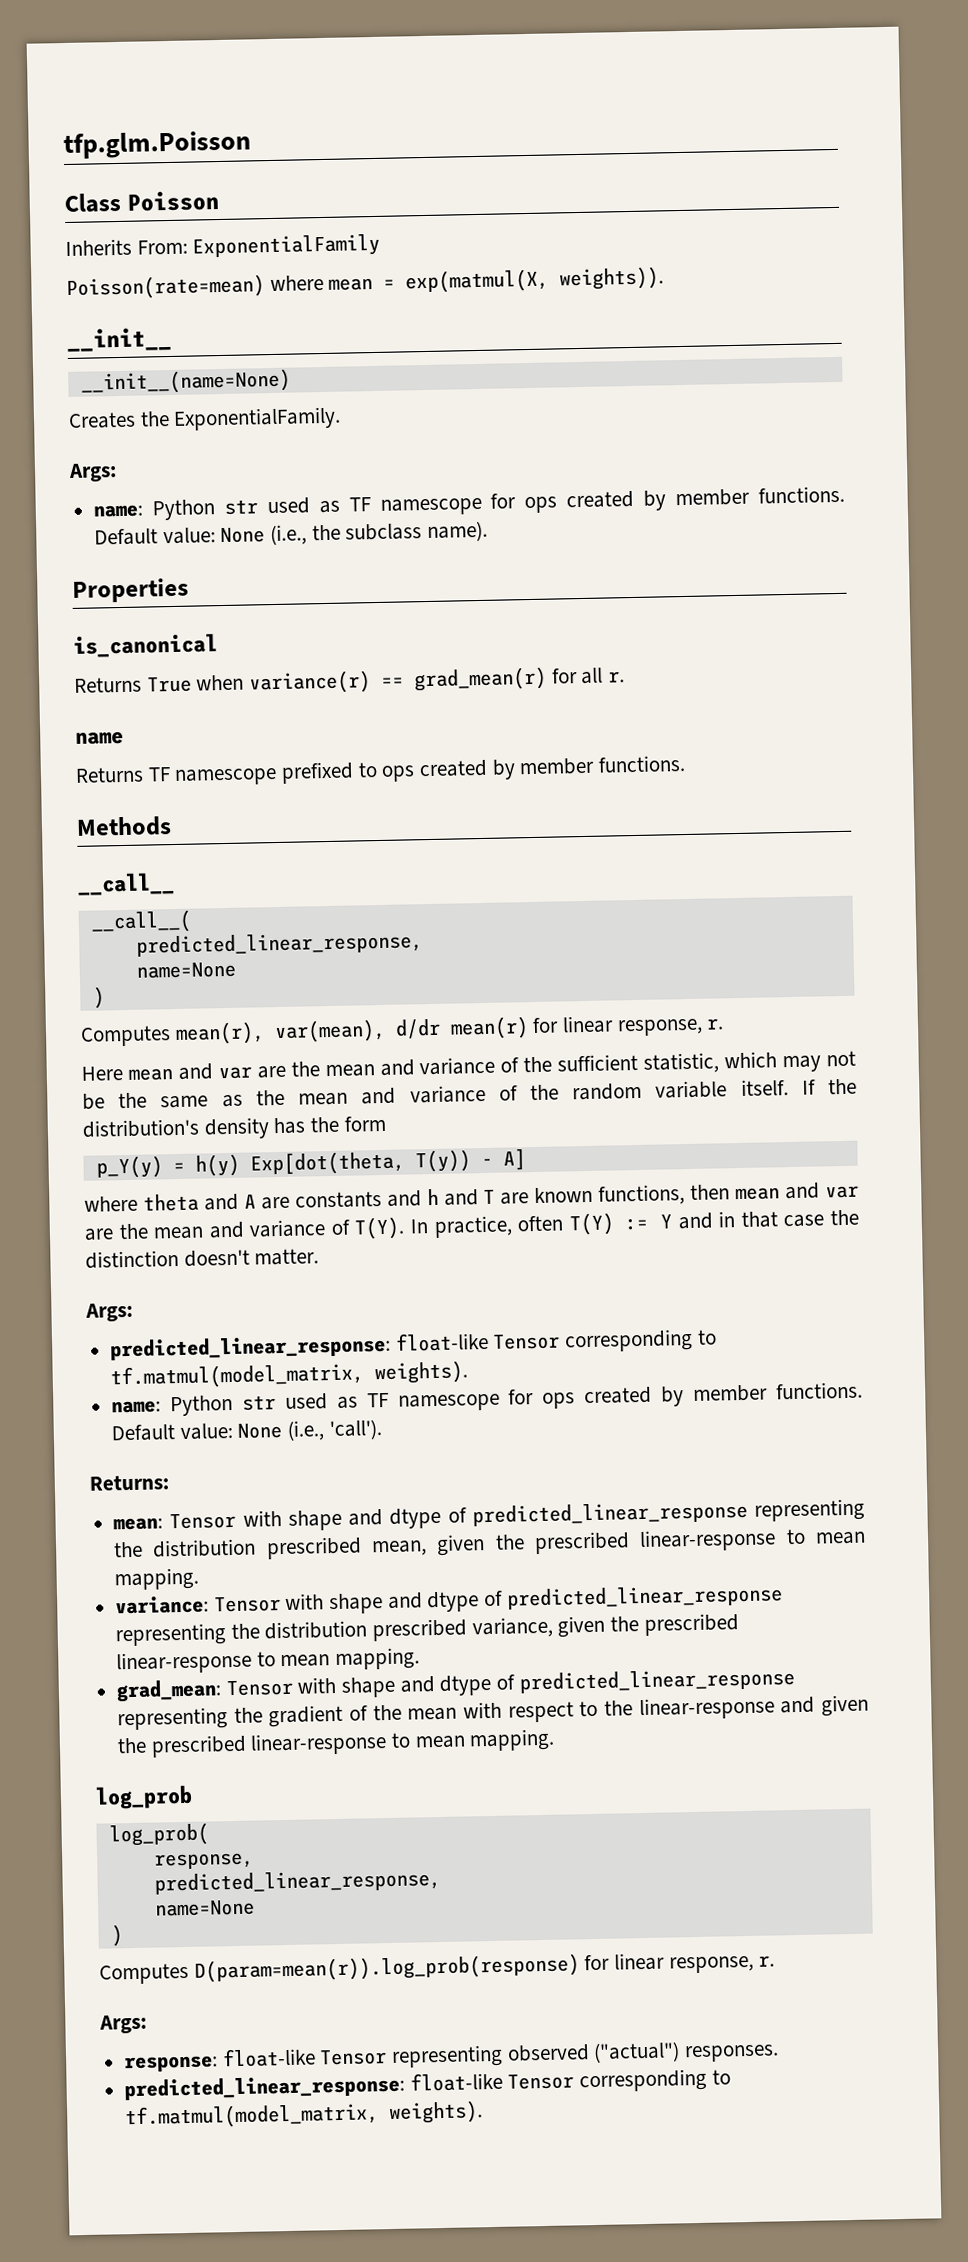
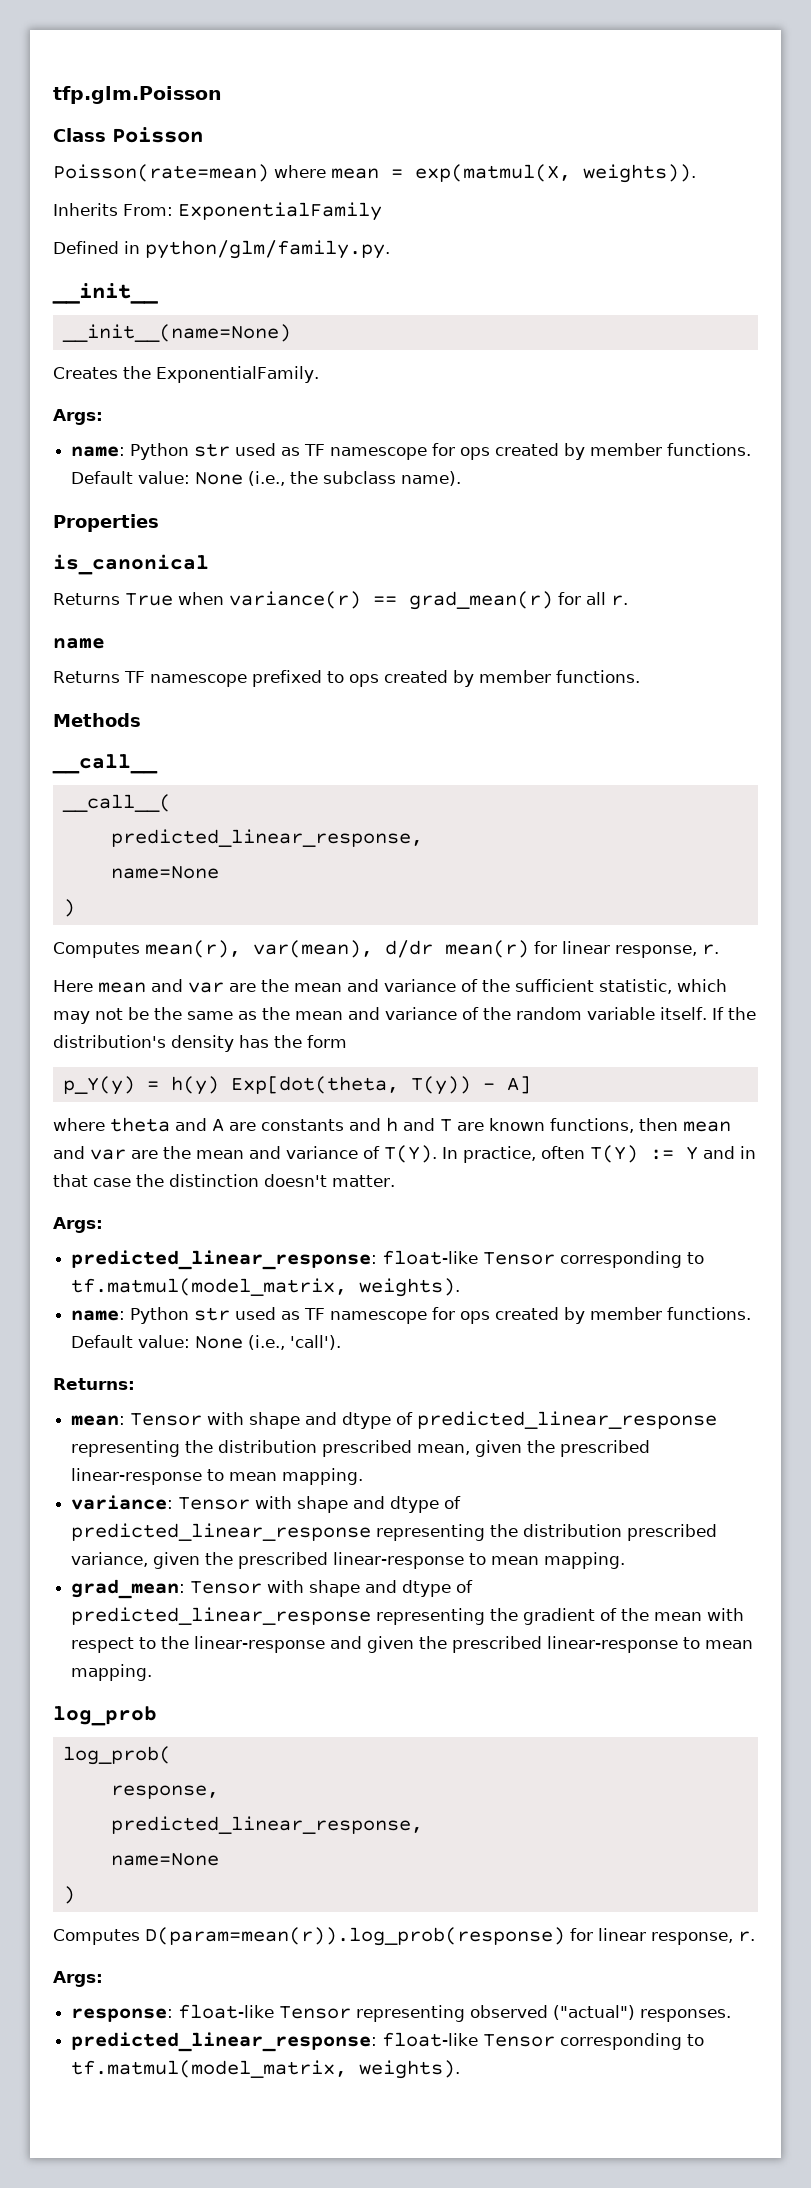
[65,233,381,259] // Inherits From: ExponentialFamily -> (203, 135) none
(665, 278) none -> [53,202,382,221] [53,240,390,259] // Inherits From: ExponentialFamily // Defined in python/glm/family.py.

